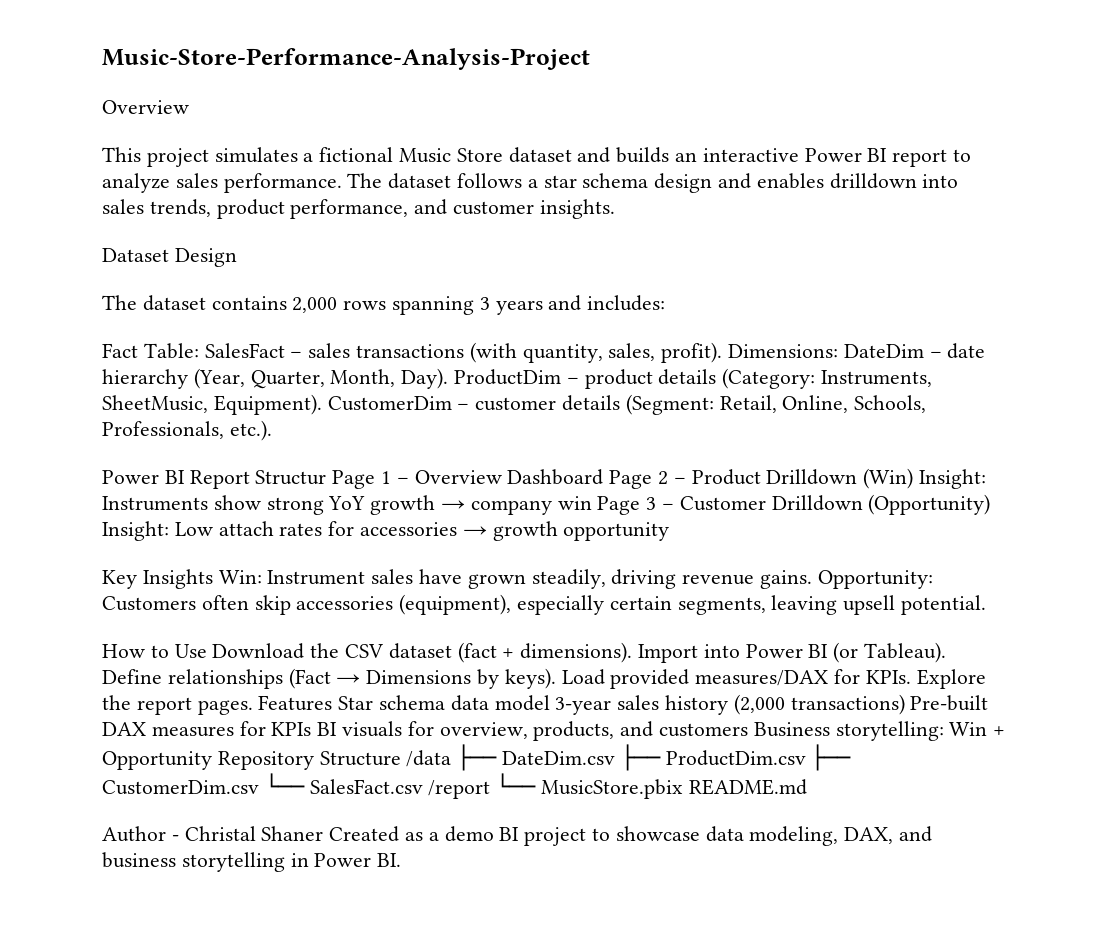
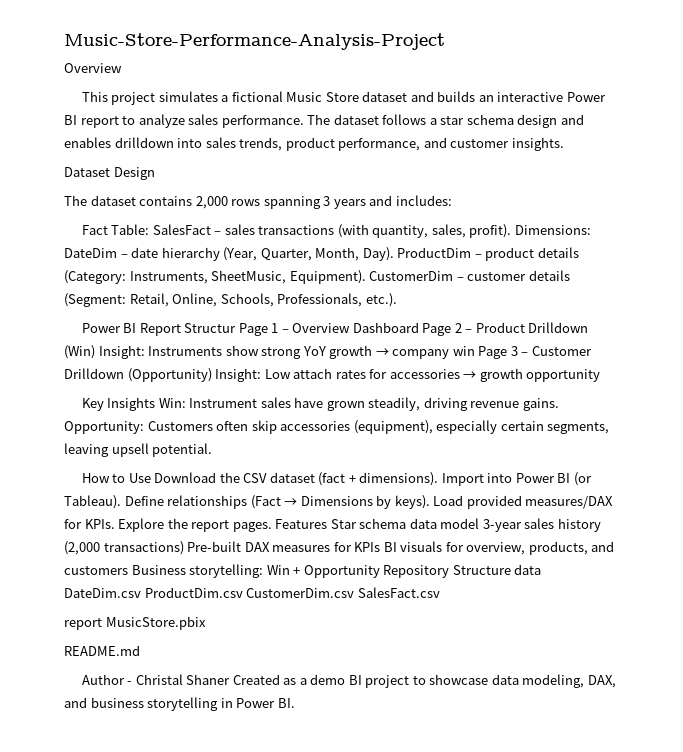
[406,744,852,771] [102,773,305,795] /data ├── DateDim.csv ├── ProductDim.csv ├── CustomerDim.csv └── -> [514,564,542,575] [64,587,355,598] data DateDim.csv ProductDim.csv CustomerDim.csv
[428,773,537,799] /report └── -> [64,618,102,630] // report
(684, 789) none -> (206, 623) //

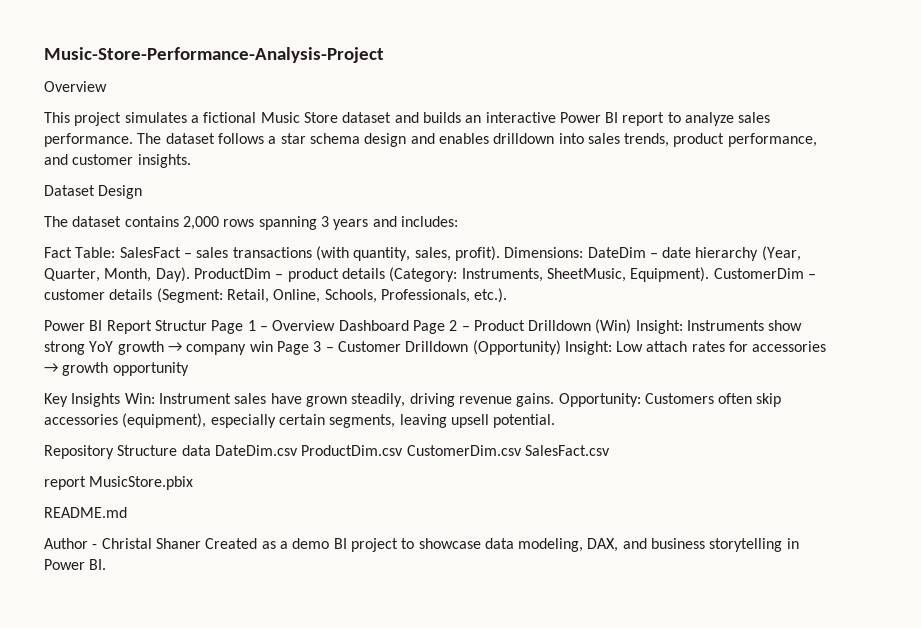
[81,472,592,486] [64,495,614,509] [64,518,601,532] [64,541,615,555] [64,564,380,578] How to Use Download the CSV dataset (fact + dimensions). Import into Power BI (or Tableau). Define relationships (Fact → Dimensions by keys). Load provided measures/DAX for KPIs. Explore the report pages. Features Star schema data model 3-year sales history (2,000 transactions) Pre-built DAX measures for KPIs BI visuals for overview, products, and customers Business storytelling: Win + Opportunity -> (556, 421) none

